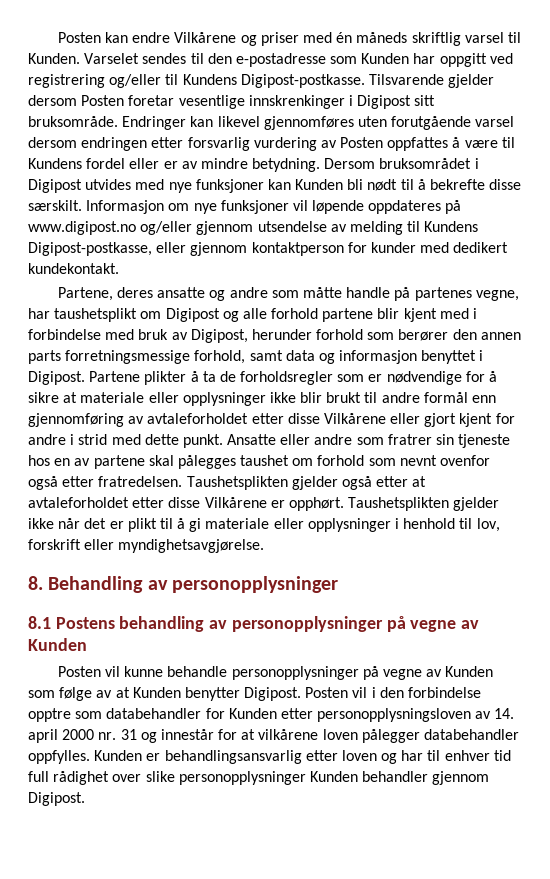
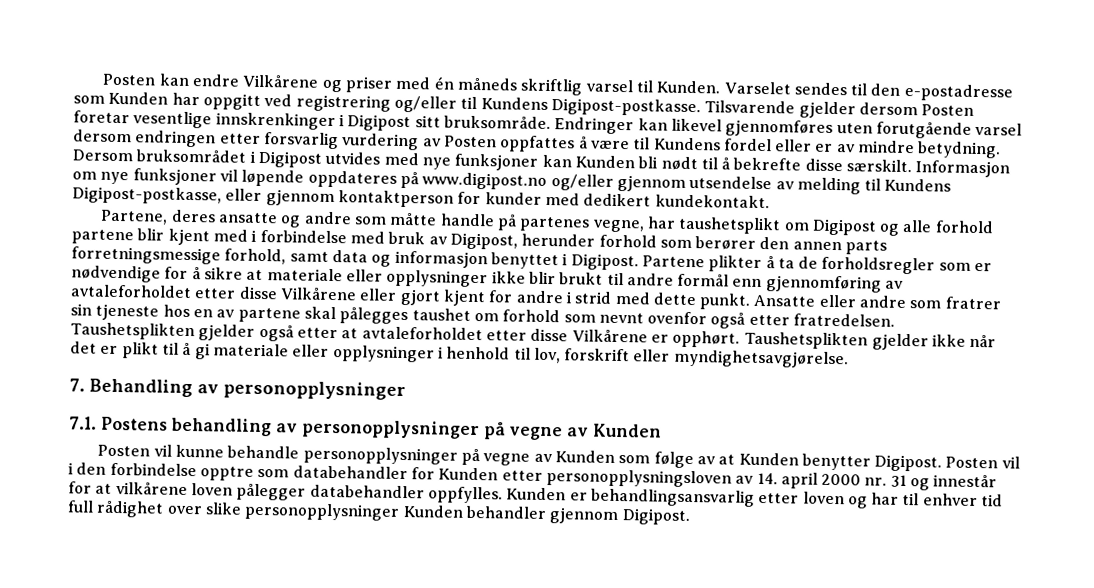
[28,576,43,590] 8. -> [69,378,85,392] 7.
[28,616,51,629] 8.1 -> [69,416,97,430] 7.1.

